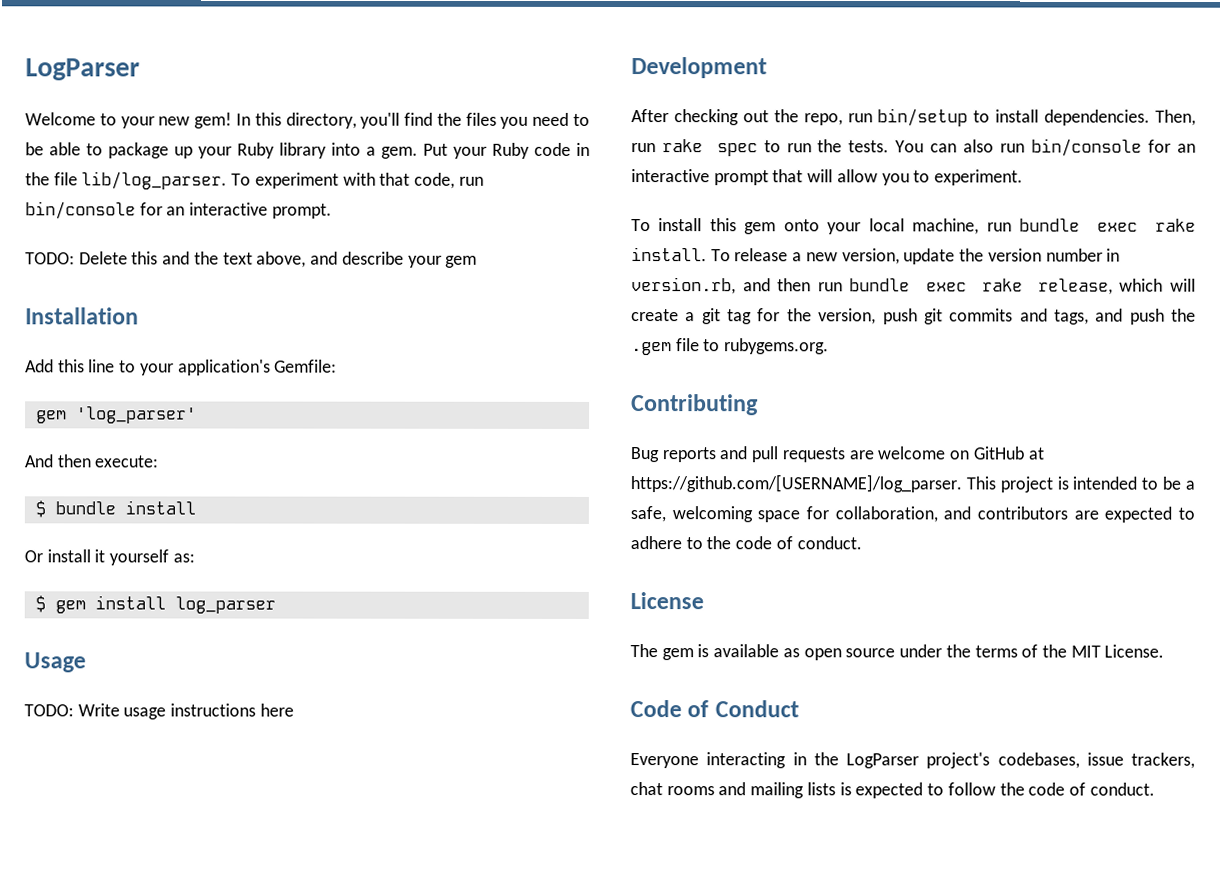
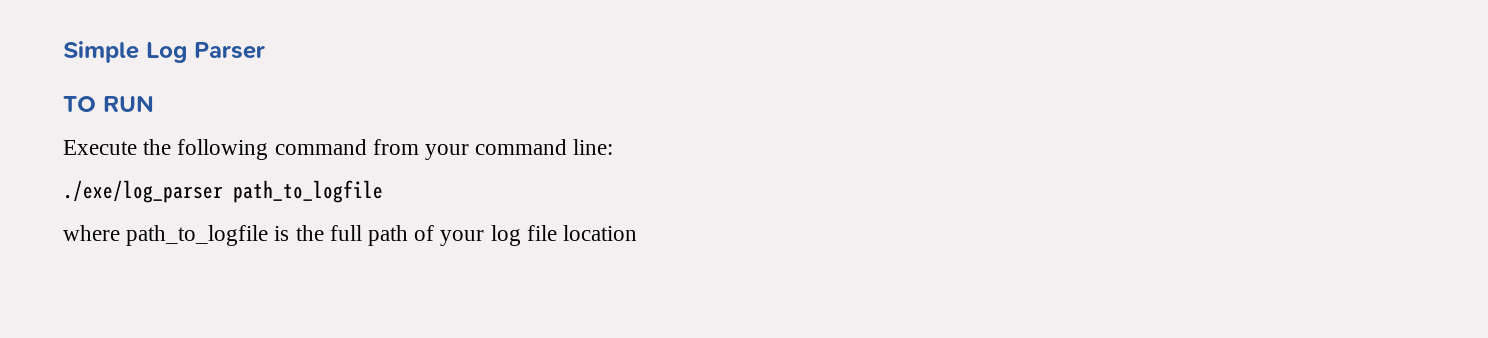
[25,58,140,81] [25,112,590,129] [25,142,590,159] [25,171,484,190] [25,201,332,220] [25,251,478,268] [25,307,139,325] [25,359,338,376] [35,406,197,424] [24,454,159,468] [34,500,196,518] [24,549,195,566] [34,595,276,614] [24,652,86,673] [24,703,294,720] [631,57,767,79] [631,108,1196,127] [631,138,1196,157] [631,169,1024,186] [631,218,1196,235] [631,247,1121,265] [631,277,1196,295] [631,308,1196,325] [631,338,830,356] [631,394,759,416] [630,446,1044,463] [630,474,1195,493] [630,506,1195,523] [630,536,862,550] [630,592,704,610] [630,644,1165,661] [630,700,799,718] [630,752,1195,769] [630,782,1155,799] LogParser // Welcome to your new gem! In this directory, you'll find the files you need to be able to package up your Ruby library into a gem. Put your Ruby code in the file lib/log_parser. To experiment with that code, run bin/console for an interactive prompt. // TODO: Delete this and the text above, and describe your gem // Installation // Add this line to your application's Gemfile: // gem 'log_parser' // And then execute: // $ bundle install // Or install it yourself as: // $ gem install log_parser // Usage // TODO: Write usage instructions here // Development // After checking out the repo, run bin/setup to install dependencies. Then, run rake spec to run the tests. You can also run bin/console for an interactive prompt that will allow you to experiment. // To install this gem onto your local machine, run bundle exec rake install. To release a new version, update the version number in version.rb, and then run bundle exec rake release, which will create a git tag for the version, push git commits and tags, and push the .gem file to rubygems.org. // Contributing // Bug reports and pull requests are welcome on GitHub at https://github.com/[USERNAME]/log_parser. This project is intended to be a safe, welcoming space for collaboration, and contributors are expected to adhere to the code of conduct. // License // The gem is available as open source under the terms of the MIT License. // Code of Conduct // Everyone interacting in the LogParser project's codebases, issue trackers, chat rooms and mailing lists is expected to follow the code of conduct. -> [63,41,265,63] [63,95,154,112] [63,139,614,160] [63,180,383,203] [63,225,638,246] Simple Log Parser // TO RUN // Execute the following command from your command line: // ./exe/log_parser path_to_logfile // where path_to_logfile is the full path of your log file location

